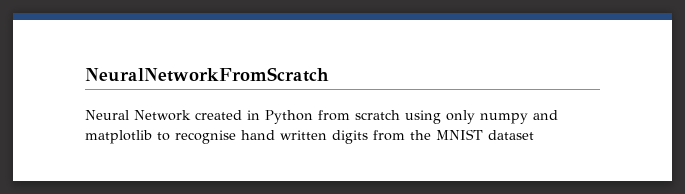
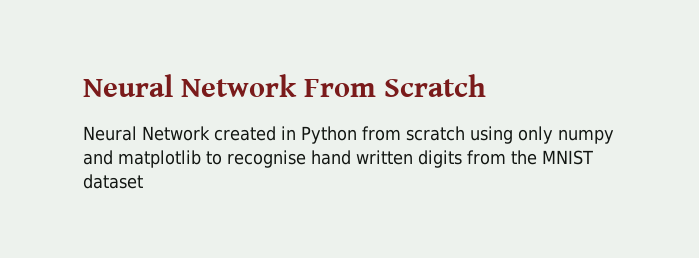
[85,67,329,82] NeuralNetworkFromScratch -> [83,74,487,97] Neural Network From Scratch

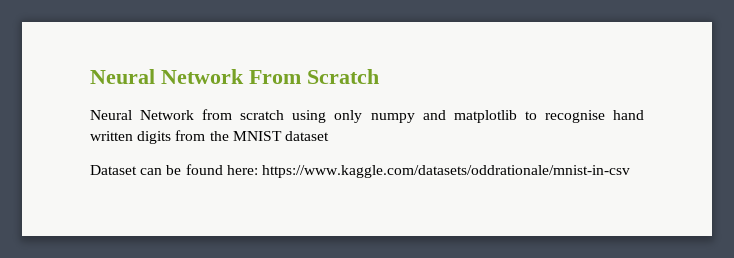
[214,126,357,144] created in Python -> (195, 115) none
(143, 181) none -> [90,164,630,178] // Dataset can be found here: https://www.kaggle.com/datasets/oddrationale/mnist-in-csv

